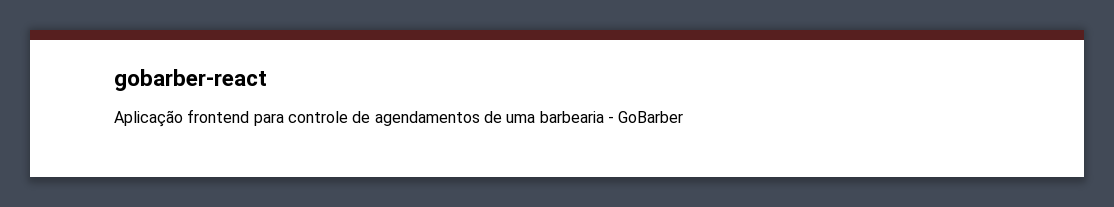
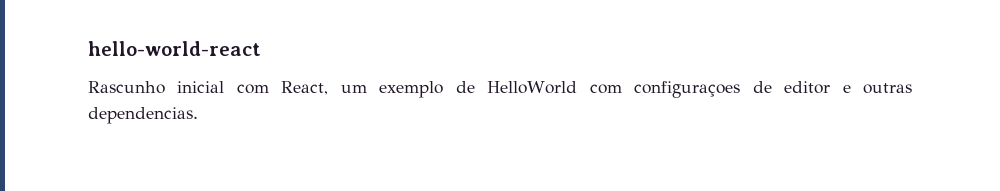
[114,69,267,91] [114,109,684,127] gobarber-react // Aplicação frontend para controle de agendamentos de uma barbearia - GoBarber -> [88,41,261,56] [88,81,912,98] [88,107,198,124] hello-world-react // Rascunho inicial com React, um exemplo de HelloWorld com configuraçoes de editor e outras dependencias.

